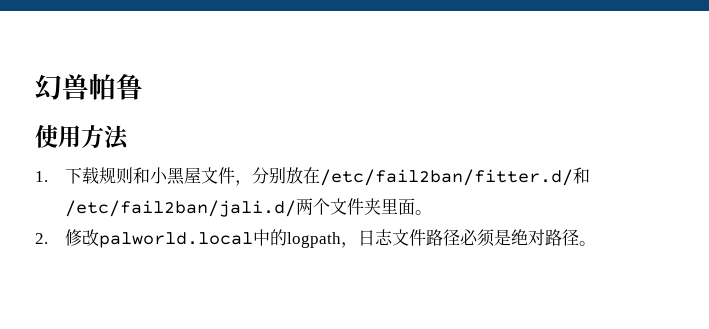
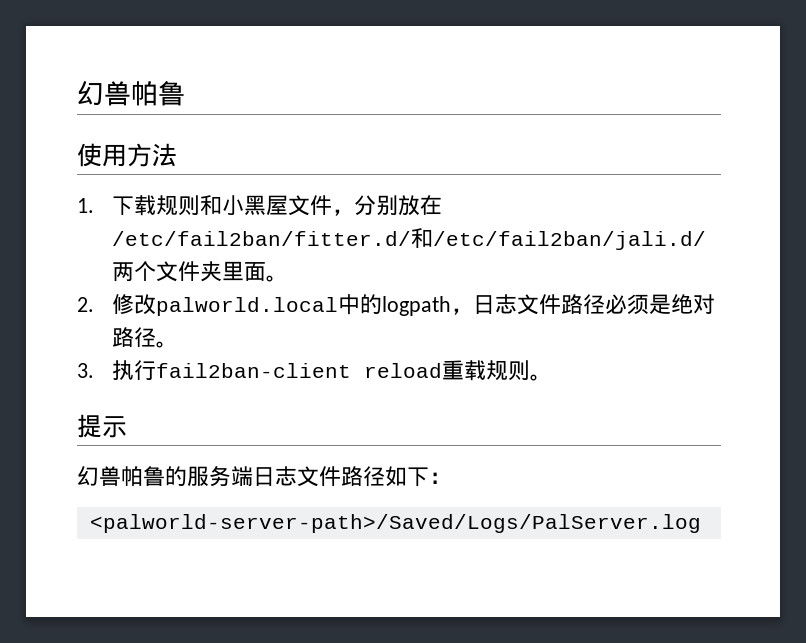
(596, 243) none -> [77,360,552,381] [77,414,127,438] [77,466,451,487] [89,514,701,533] // 3.执行fail2ban-client reload重载规则。 // 提示 // 幻兽帕鲁的服务端日志文件路径如下： // <palworld-server-path>/Saved/Logs/PalServer.log

